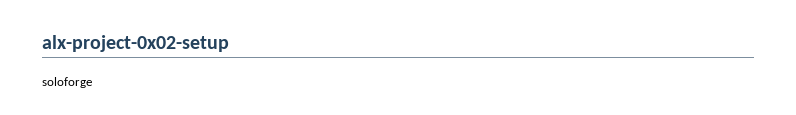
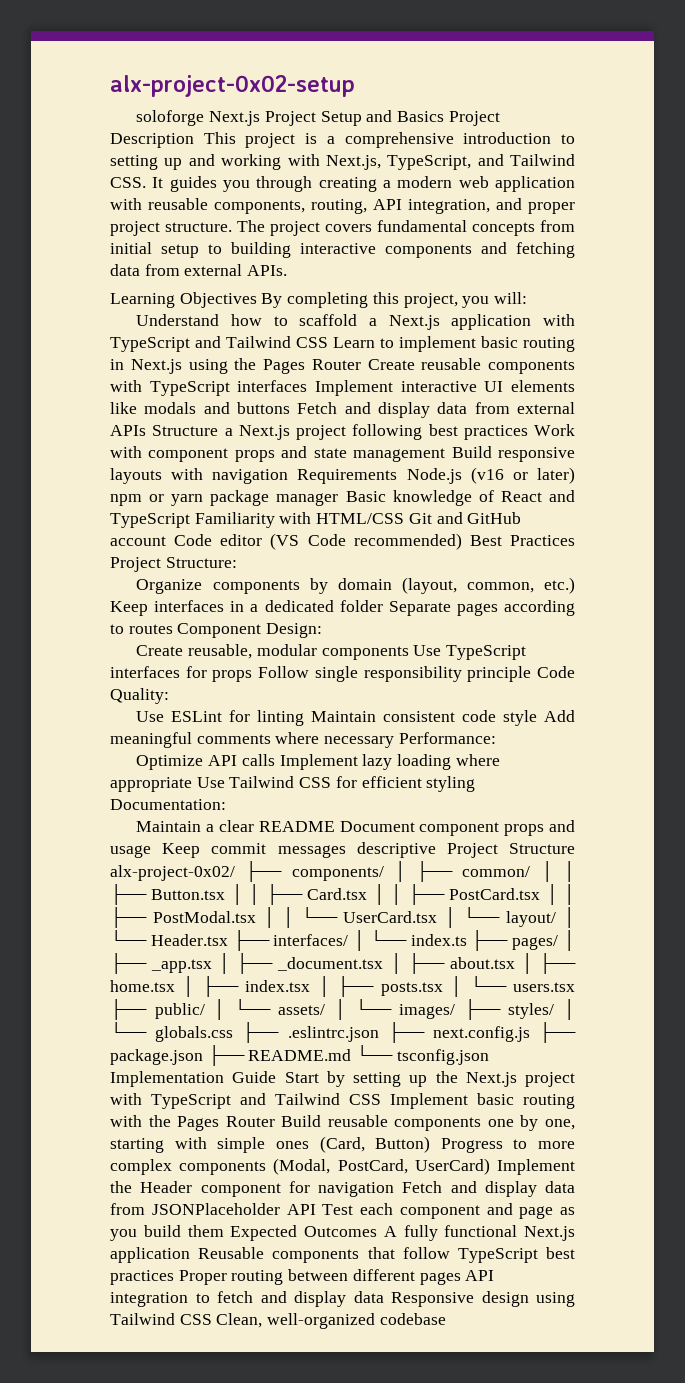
(92, 82) none -> [209,110,500,126] [110,132,575,148] [110,154,575,170] [110,176,575,192] [110,198,575,214] [110,220,575,236] [110,242,575,258] [110,264,288,276] [110,292,528,308] [136,314,575,330] [110,336,575,352] [110,358,575,374] [110,380,575,396] [110,402,575,418] [110,424,575,440] [110,446,575,462] [110,467,576,484] [110,490,575,506] [110,512,522,528] [110,533,575,550] [110,557,237,572] [136,577,575,594] [110,600,575,616] [110,623,323,638] [136,644,527,660] [110,666,575,682] [110,688,169,704] [136,710,575,726] [110,732,496,748] [136,754,500,770] [110,776,476,792] [110,799,226,810] [136,820,575,836] [110,842,576,858] [110,861,575,882] [110,884,575,905] [110,907,576,928] [110,930,575,951] [110,953,576,974] [110,976,576,997] [110,999,575,1020] [110,1022,576,1043] [110,1045,489,1066] [110,1071,575,1087] [110,1093,575,1109] [110,1115,575,1131] [110,1136,575,1153] [110,1158,575,1175] [110,1181,575,1197] [110,1203,575,1219] [110,1225,575,1241] [110,1247,576,1263] [110,1269,495,1285] [110,1291,575,1307] [110,1313,446,1329] Next.js Project Setup and Basics Project Description This project is a comprehensive introduction to setting up and working with Next.js, TypeScript, and Tailwind CSS. It guides you through creating a modern web application with reusable components, routing, API integration, and proper project structure. The project covers fundamental concepts from initial setup to building interactive components and fetching data from external APIs. // Learning Objectives By completing this project, you will: // Understand how to scaffold a Next.js application with TypeScript and Tailwind CSS Learn to implement basic routing in Next.js using the Pages Router Create reusable components with TypeScript interfaces Implement interactive UI elements like modals and buttons Fetch and display data from external APIs Structure a Next.js project following best practices Work with component props and state management Build responsive layouts with navigation Requirements Node.js (v16 or later) npm or yarn package manager Basic knowledge of React and TypeScript Familiarity with HTML/CSS Git and GitHub account Code editor (VS Code recommended) Best Practices Project Structure: // Organize components by domain (layout, common, etc.) Keep interfaces in a dedicated folder Separate pages according to routes Component Design: // Create reusable, modular components Use TypeScript interfaces for props Follow single responsibility principle Code Quality: // Use ESLint for linting Maintain consistent code style Add meaningful comments where necessary Performance: // Optimize API calls Implement lazy loading where appropriate Use Tailwind CSS for efficient styling Documentation: // Maintain a clear README Document component props and usage Keep commit messages descriptive Project Structure alx-project-0x02/ ├── components/ │ ├── common/ │ │ ├── Button.tsx │ │ ├── Card.tsx │ │ ├── PostCard.tsx │ │ ├── PostModal.tsx │ │ └── UserCard.tsx │ └── layout/ │ └── Header.tsx ├── interfaces/ │ └── index.ts ├── pages/ │ ├── _app.tsx │ ├── _document.tsx │ ├── about.tsx │ ├── home.tsx │ ├── index.tsx │ ├── posts.tsx │ └── users.tsx ├── public/ │ └── assets/ │ └── images/ ├── styles/ │ └── globals.css ├── .eslintrc.json ├── next.config.js ├── package.json ├── README.md └── tsconfig.json Implementation Guide Start by setting up the Next.js project with TypeScript and Tailwind CSS Implement basic routing with the Pages Router Build reusable components one by one, starting with simple ones (Card, Button) Progress to more complex components (Modal, PostCard, UserCard) Implement the Header component for navigation Fetch and display data from JSONPlaceholder API Test each component and page as you build them Expected Outcomes A fully functional Next.js application Reusable components that follow TypeScript best practices Proper routing between different pages API integration to fetch and display data Responsive design using Tailwind CSS Clean, well-organized codebase

